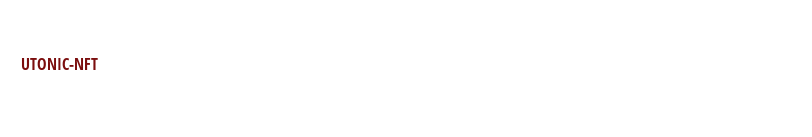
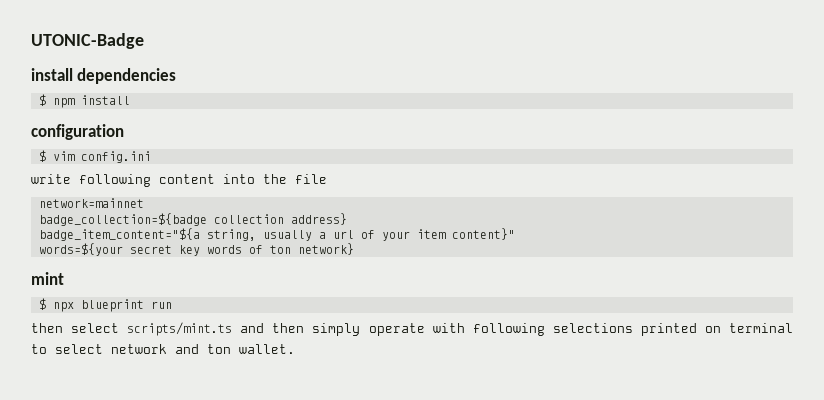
[21,58,98,70] UTONIC-NFT -> [31,33,144,49] [31,68,177,84] [38,94,130,108] [31,124,124,140] [38,150,151,163] [31,174,327,187] [38,198,144,208] [38,213,347,226] [38,228,515,241] [38,243,354,256] [31,272,64,285] [38,298,172,312] [31,322,794,336] [31,344,295,354] UTONIC-Badge // install dependencies // $ npm install // configuration // $ vim config.ini // write following content into the file // network=mainnet // badge_collection=${badge collection address} // badge_item_content="${a string, usually a url of your item content}" // words=${your secret key words of ton network} // mint // $ npx blueprint run // then select scripts/mint.ts and then simply operate with following selections printed on terminal to select network and ton wallet.

